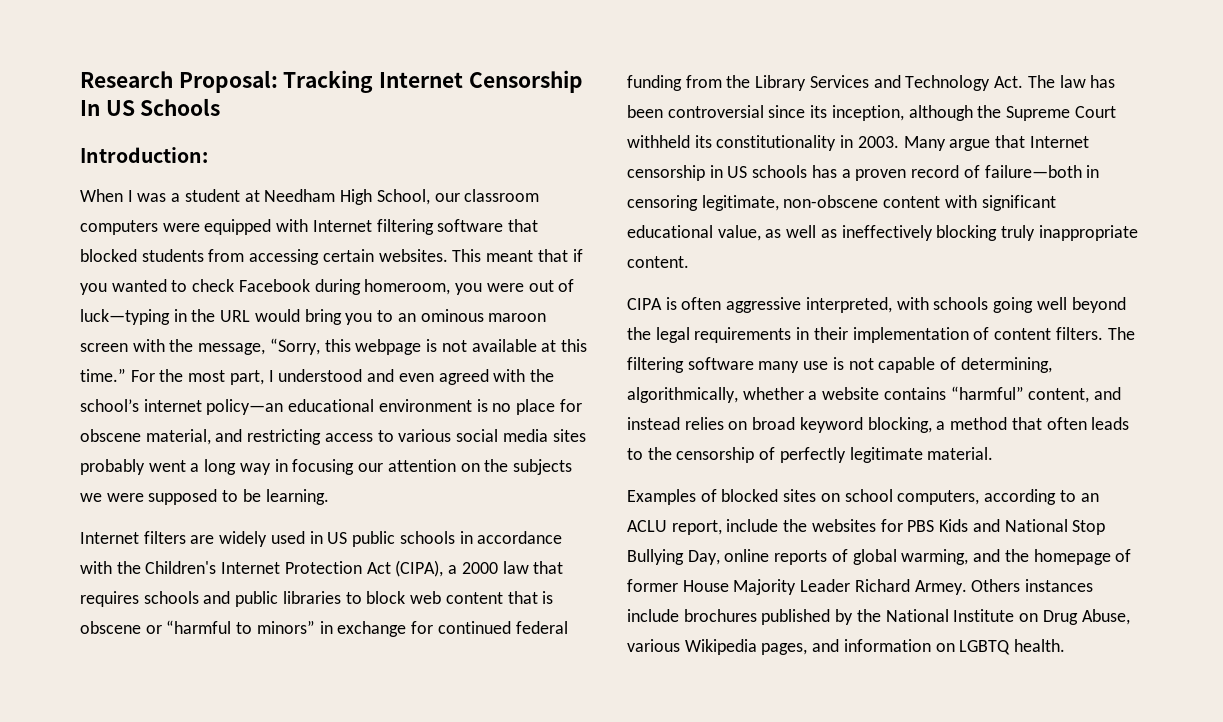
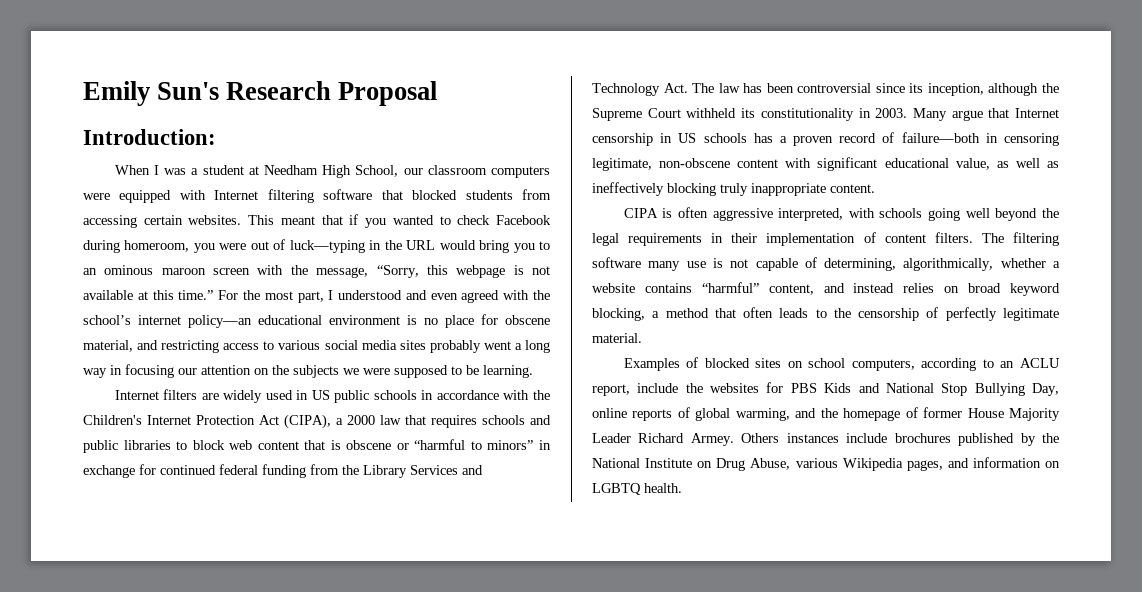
[80,70,583,93] [80,98,221,116] Research Proposal: Tracking Internet Censorship In US Schools -> [83,81,438,106] Emily Sun's Research Proposal

